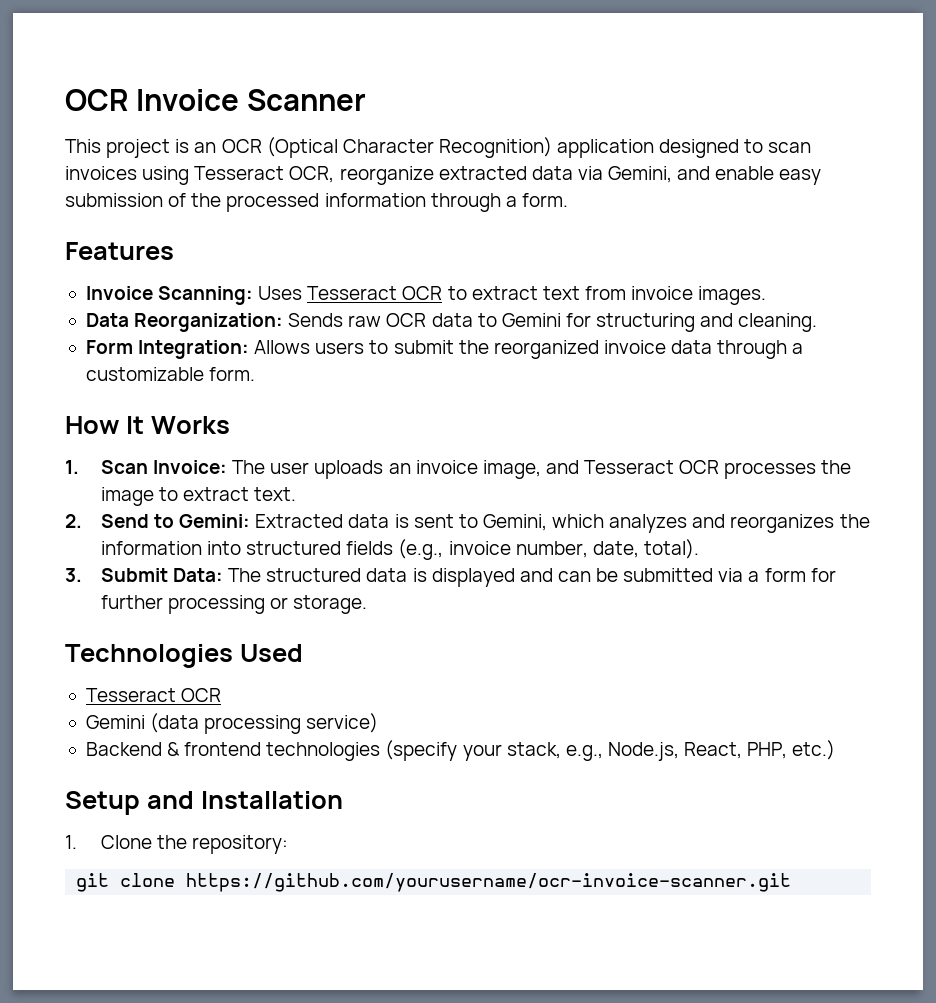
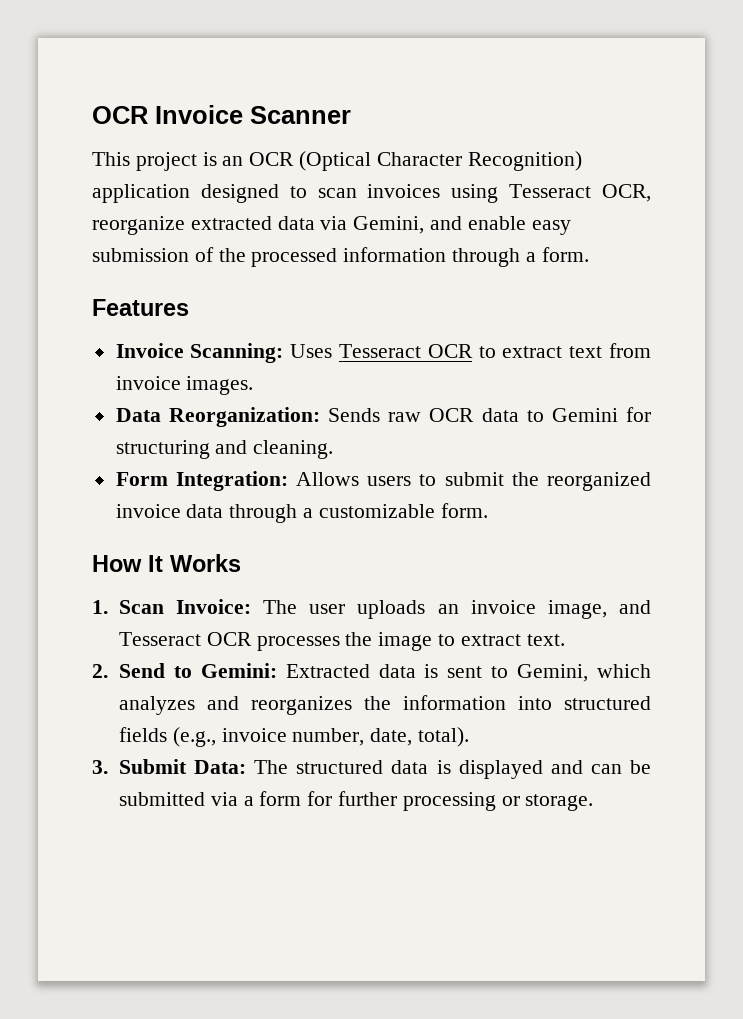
[65,644,303,668] [85,688,222,702] [85,713,379,734] [85,740,836,761] [65,791,343,815] [65,835,289,854] [76,873,792,892] // Technologies Used // Tesseract OCR // Gemini (data processing service) // Backend & frontend technologies (specify your stack, e.g., Node.js, React, PHP, etc.) // Setup and Installation // 1. Clone the repository: // git clone https://github.com/yourusername/ocr-invoice-scanner.git -> (594, 802) none

